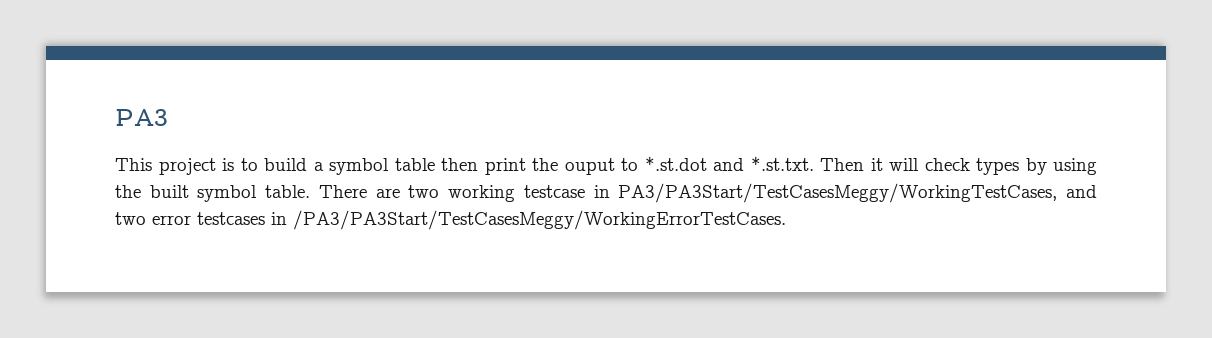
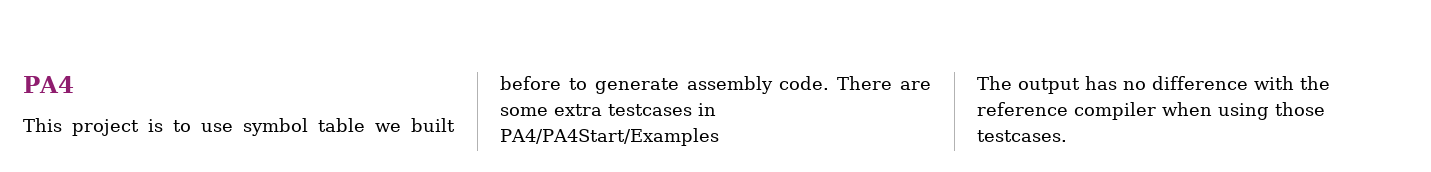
[115,109,168,126] PA3 -> [23,76,74,93] PA4
[264,156,1097,175] [115,183,1097,203] [115,210,786,230] build a symbol table then print the ouput to *.st.dot and *.st.txt. Then it will check types by using the built symbol table. There are two working testcase in PA3/PA3Start/TestCasesMeggy/WorkingTestCases, and two error testcases in /PA3/PA3Start/TestCasesMeggy/WorkingErrorTestCases. -> [201,118,455,136] [500,76,931,94] [500,103,716,116] [500,128,719,146] [977,76,1330,94] [977,102,1325,120] [977,130,1067,142] use symbol table we built before to generate assembly code. There are some extra testcases in PA4/PA4Start/Examples // The output has no difference with the reference compiler when using those testcases.

